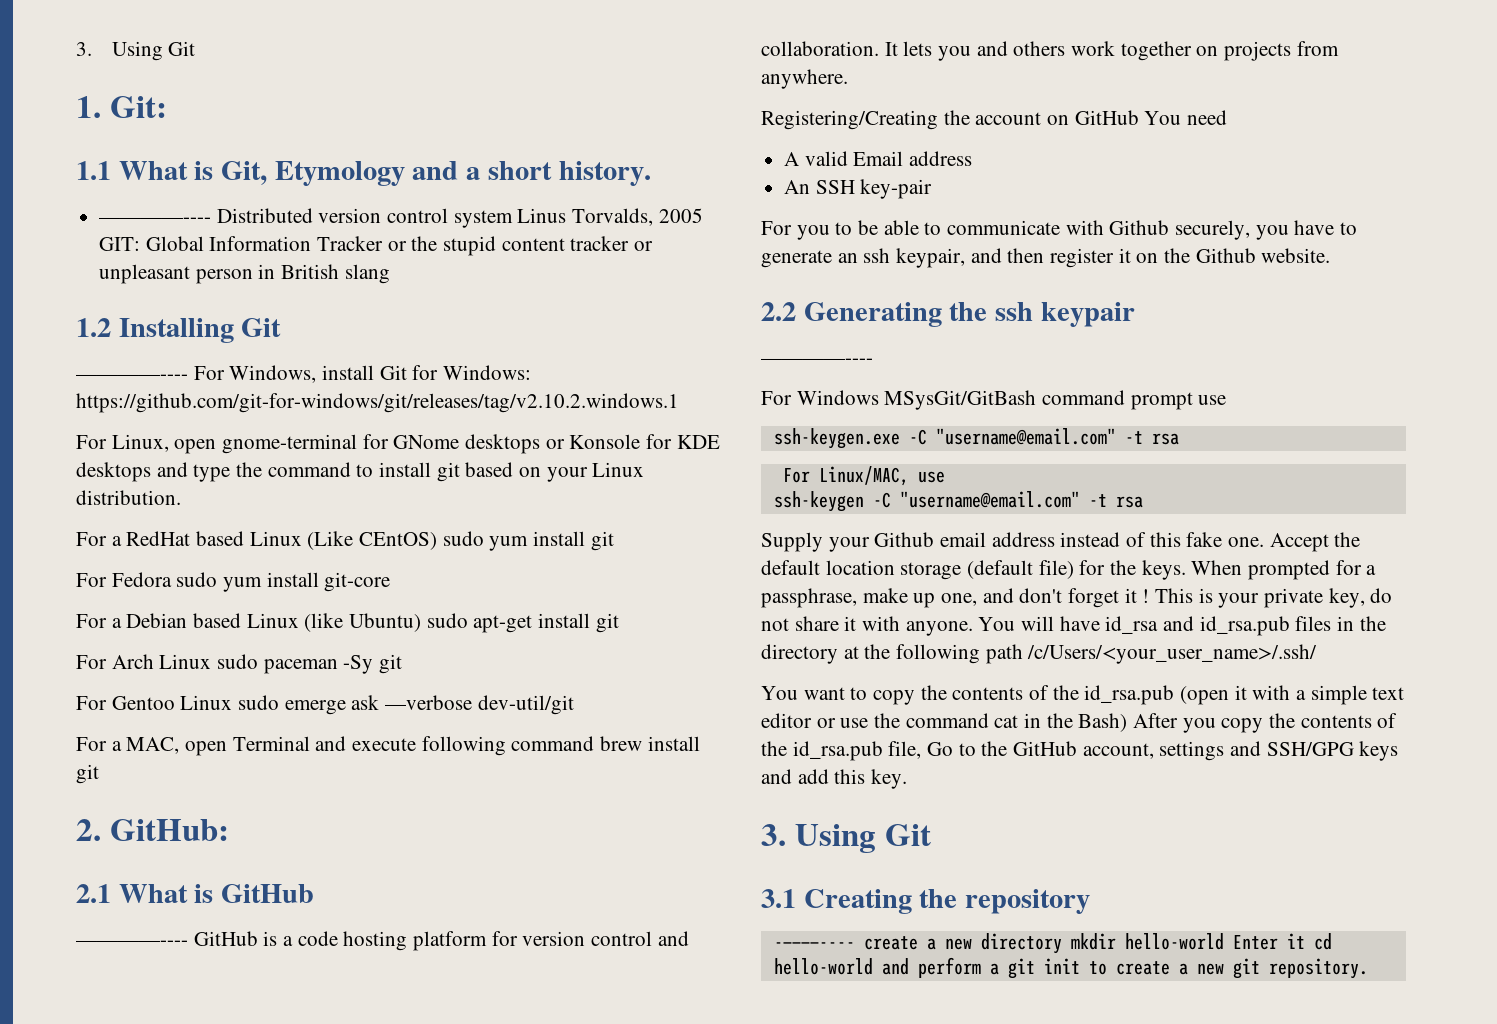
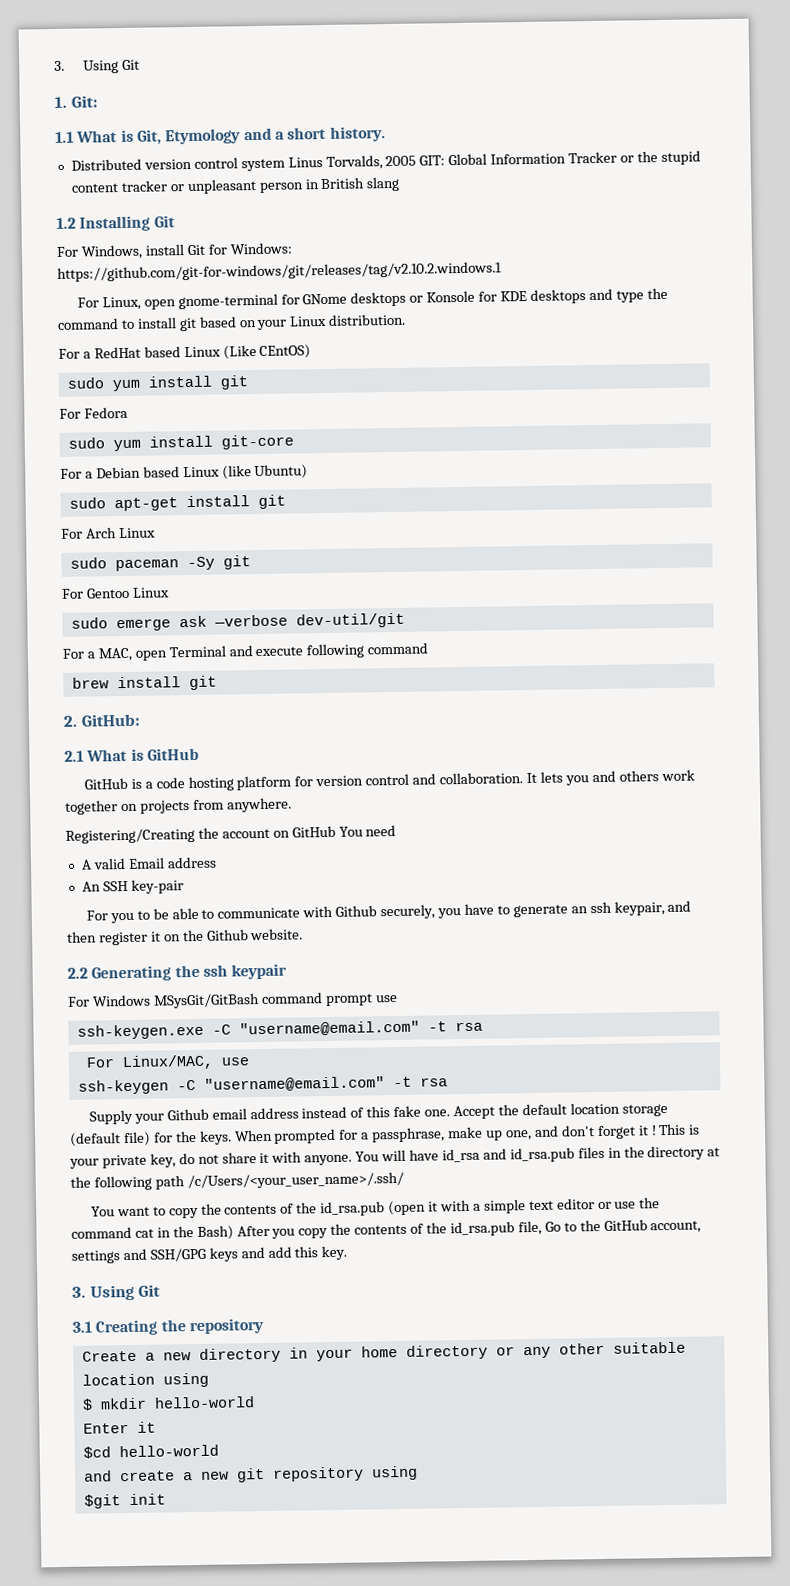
[99,217,212,223] ————---- -> (386, 134) none
[76,374,188,380] ————---- -> (175, 221) none
(438, 541) none -> (312, 351) //
(172, 579) none -> (128, 412) //
(422, 622) none -> (309, 472) //
(212, 661) none -> (156, 533) //
(233, 702) none -> (170, 592) //
(595, 743) none -> (429, 648) //
[76,940,188,946] ————---- -> (199, 754) none
[761,358,873,364] // ————---- -> (288, 971) none
[773,936,918,950] -————---- create -> [81,1350,137,1362] Create
(1062, 943) none -> [288,1341,686,1362] [81,1372,209,1388] [81,1398,93,1411] in your home directory or any other suitable location using // $
(1224, 941) none -> (255, 1402) //
[1313,933,1332,950] [773,957,1368,979] cd hello-world and perform a git init to create a new git repository. -> [82,1444,219,1459] [83,1465,418,1483] [83,1493,166,1509] // $cd hello-world // and create a new git repository using // $git init

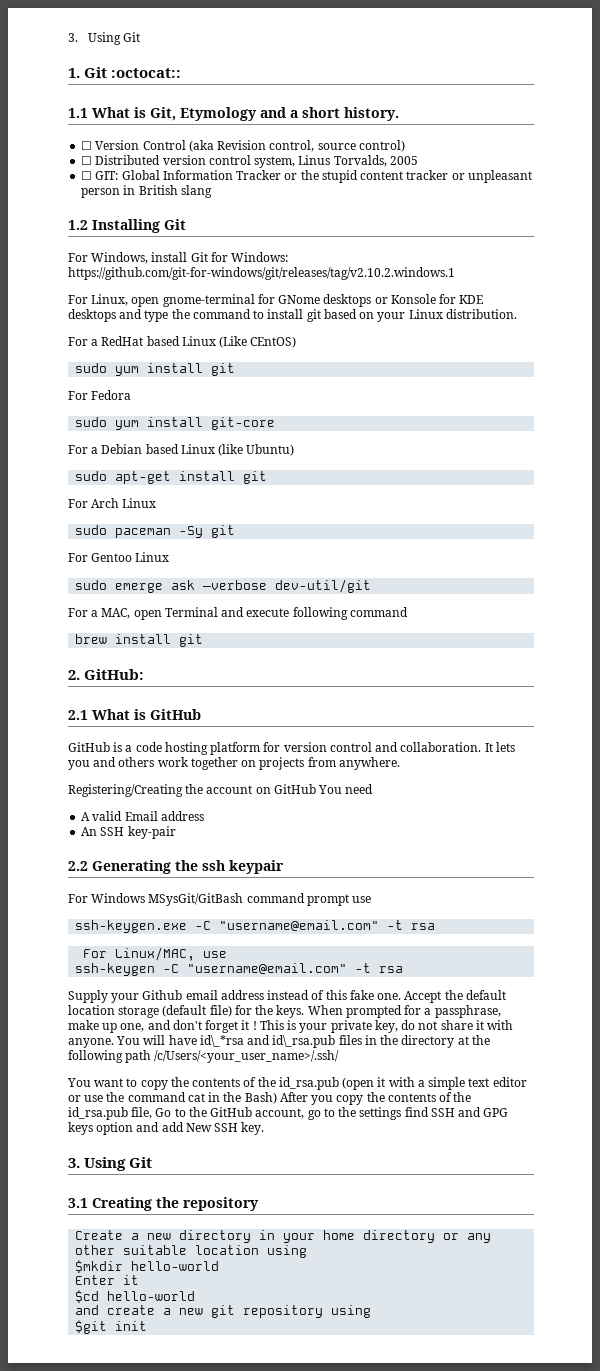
[70,95,98,108] Git: -> [84,67,182,78] Git :octocat::
(386, 134) none -> [81,140,405,152] [81,156,93,165] ☐ Version Control (aka Revision control, source control) // ☐
[240,158,285,172] system -> [254,156,296,168] system,
(417, 161) none -> [81,171,93,180] // ☐
[85,900,692,924] [67,928,304,946] // For you to be able to communicate with Github securely, you have to generate an ssh keypair, and then register it on the Github website. -> (176, 832) none
[441,1147,575,1163] id_rsa and id_rsa.pub -> [199,1035,336,1048] id\_*rsa and id\_rsa.pub
[71,1246,319,1264] settings and SSH/GPG keys and add this -> [307,1107,509,1120] [68,1122,239,1135] go to the settings find SSH and GPG keys option and add New SSH
[81,1397,147,1411] $ mkdir -> [75,1260,124,1273] $mkdir

